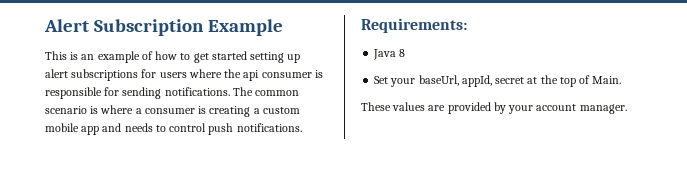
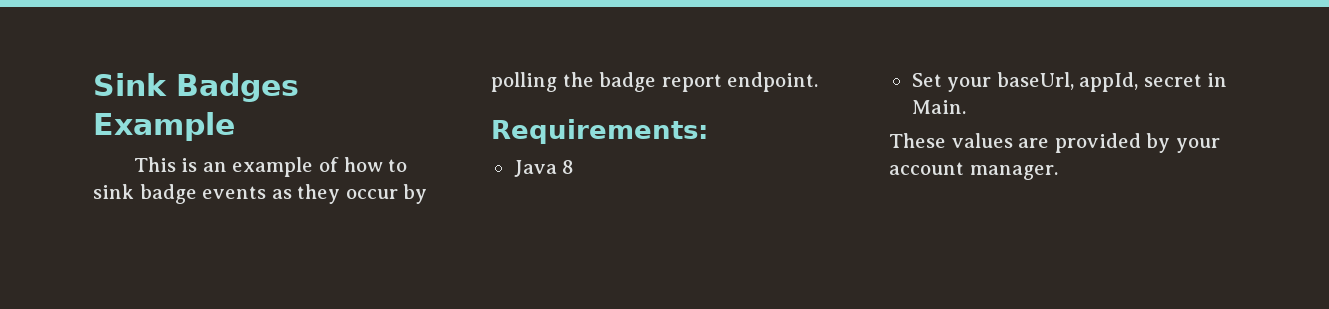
[44,19,204,36] Alert Subscription -> [93,73,299,102] Sink Badges
[193,51,301,63] [45,69,323,81] [45,87,300,99] [45,105,300,117] [45,123,302,135] get started setting up alert subscriptions for users where the api consumer is responsible for sending notifications. The common scenario is where a consumer is creating a custom mobile app and needs to control push notifications. -> [93,184,428,204] [491,72,819,92] sink badge events as they occur by polling the badge report endpoint.
[527,75,591,87] at the top of -> [1207,73,1228,87] in

